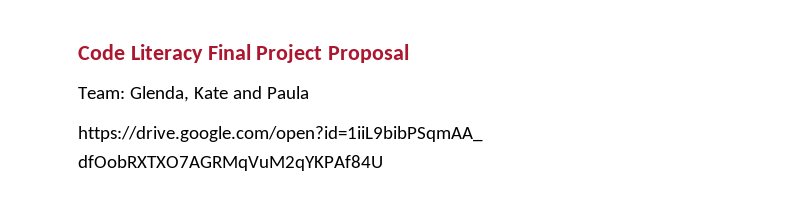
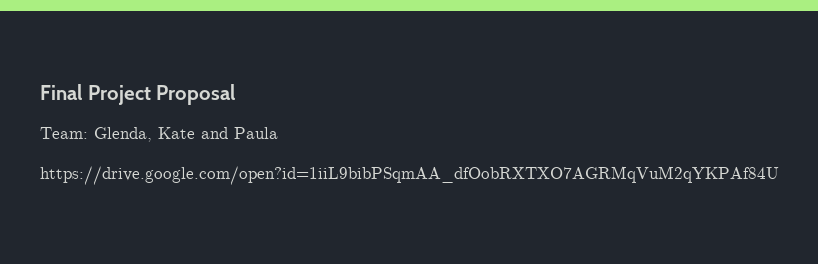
[78,44,203,63] Code Literacy -> (40, 92) none

